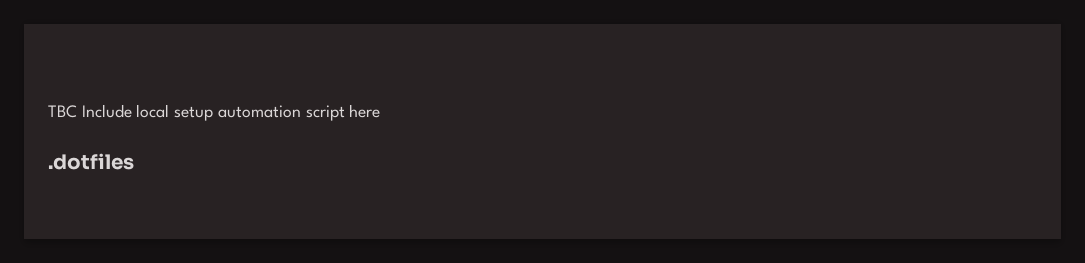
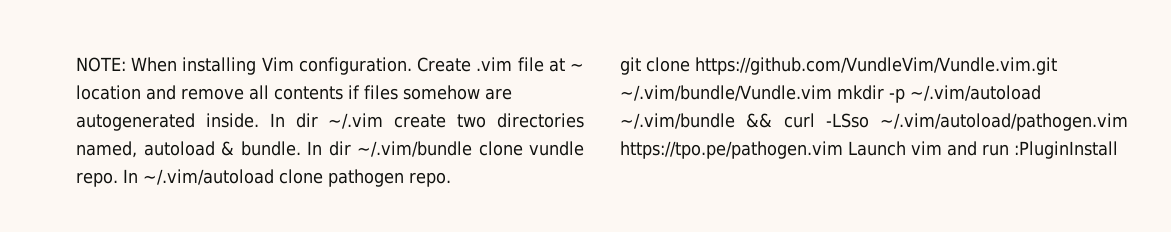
[48,104,381,121] [48,153,134,170] TBC Include local setup automation script here // .dotfiles -> [76,57,584,75] [76,85,512,100] [76,113,584,131] [76,141,584,158] [76,169,451,187] [620,57,1057,75] [620,85,1041,103] [620,113,1128,131] [620,141,1118,159] NOTE: When installing Vim configuration. Create .vim file at ~ location and remove all contents if files somehow are autogenerated inside. In dir ~/.vim create two directories named, autoload & bundle. In dir ~/.vim/bundle clone vundle repo. In ~/.vim/autoload clone pathogen repo. // git clone https://github.com/VundleVim/Vundle.vim.git ~/.vim/bundle/Vundle.vim mkdir -p ~/.vim/autoload ~/.vim/bundle && curl -LSso ~/.vim/autoload/pathogen.vim https://tpo.pe/pathogen.vim Launch vim and run :PluginInstall

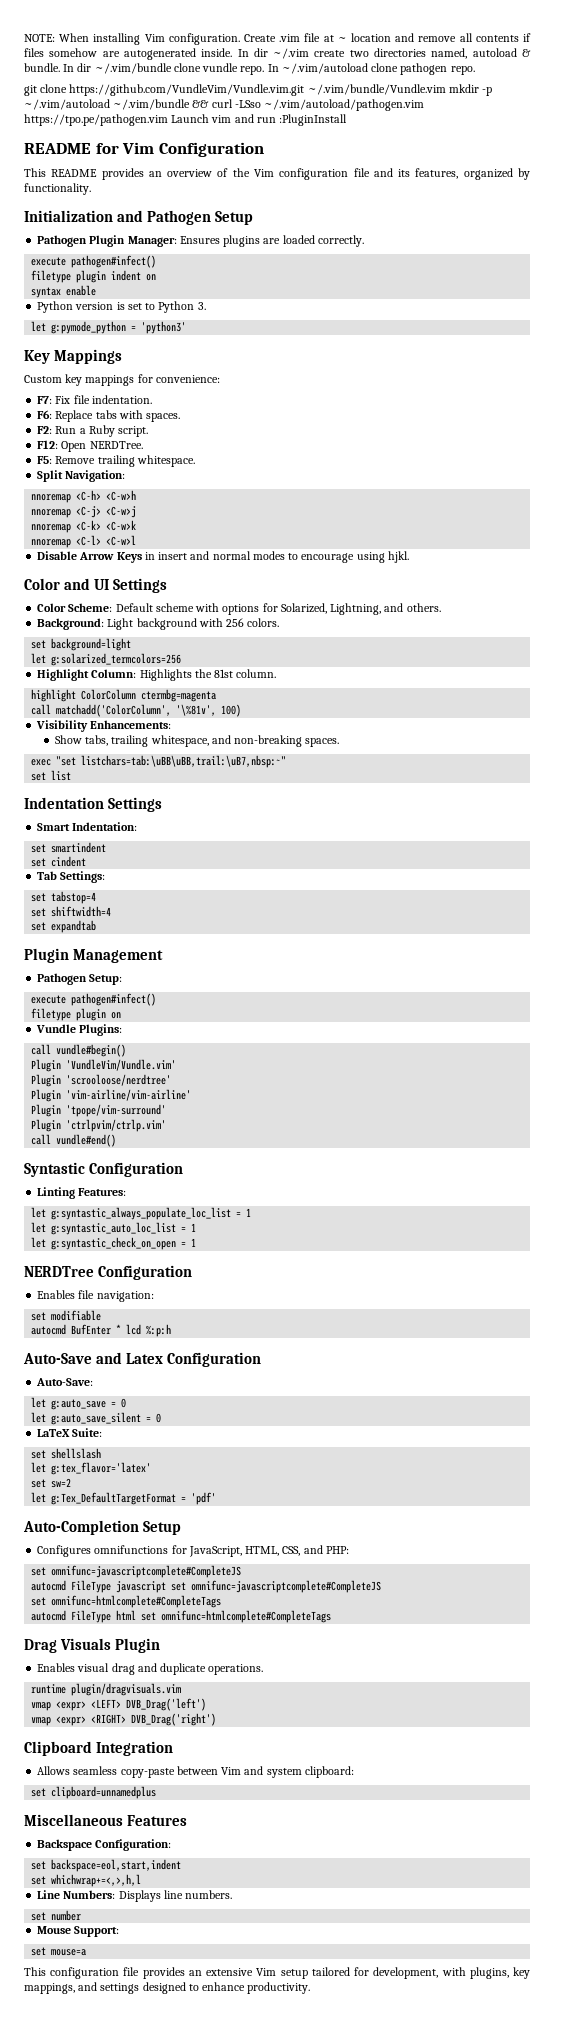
(1118, 150) none -> [24,142,264,157] [24,168,530,180] [24,183,91,195] [24,210,254,225] [37,235,364,247] [31,255,157,268] [31,270,157,283] [31,285,97,298] [37,301,206,313] [31,321,187,334] [24,349,123,364] [24,374,220,386] [37,395,152,404] [37,410,181,422] [37,425,149,437] [37,440,143,452] [37,455,195,467] [37,470,126,482] [31,490,137,503] [31,506,137,518] [31,520,137,533] [31,535,137,548] [37,551,409,563] [24,578,168,593] [37,603,441,615] [37,618,280,630] [31,638,132,651] [31,653,182,666] [37,669,277,681] [31,689,217,702] [31,704,242,717] [36,720,172,732] [54,735,340,747] [31,755,287,768] [31,770,72,781] [24,797,163,812] [37,822,138,831] [31,842,107,853] [31,856,87,867] [37,871,106,883] [31,891,97,904] [31,906,112,917] [31,920,97,933] [24,948,164,963] [37,973,123,985] [31,993,157,1006] [31,1008,122,1021] [36,1024,123,1036] [31,1044,127,1057] [31,1059,177,1072] [31,1074,172,1087] [31,1089,192,1102] [31,1104,167,1117] [31,1119,167,1132] [31,1134,117,1147] [24,1162,184,1177] [37,1187,127,1199] [31,1207,252,1220] [31,1222,197,1235] [31,1237,197,1250] [24,1265,193,1280] [37,1290,154,1302] [31,1310,102,1321] [31,1324,172,1337] [23,1352,262,1367] [36,1378,94,1386] [31,1397,127,1410] [31,1412,162,1425] [37,1428,103,1437] [31,1448,102,1459] [31,1462,152,1475] [31,1478,72,1488] [31,1492,217,1505] [23,1520,182,1535] [37,1545,349,1557] [31,1565,242,1578] [31,1580,382,1593] [31,1595,222,1608] [31,1610,332,1623] [24,1638,161,1653] [37,1663,264,1675] [31,1683,182,1696] [31,1698,207,1711] [31,1713,217,1726] [24,1741,174,1756] [37,1766,354,1778] [31,1786,157,1799] [24,1814,188,1826] [37,1839,172,1851] [31,1859,182,1872] [31,1874,142,1887] [37,1890,233,1902] [31,1910,82,1921] [37,1926,120,1937] [31,1947,87,1956] [24,1967,530,1979] [24,1982,311,1994] // README for Vim Configuration // This README provides an overview of the Vim configuration file and its features, organized by functionality. // Initialization and Pathogen Setup // Pathogen Plugin Manager: Ensures plugins are loaded correctly. // execute pathogen#infect() // filetype plugin indent on // syntax enable // Python version is set to Python 3. // let g:pymode_python = 'python3' // Key Mappings // Custom key mappings for convenience: // F7: Fix file indentation. // F6: Replace tabs with spaces. // F2: Run a Ruby script. // F12: Open NERDTree. // F5: Remove trailing whitespace. // Split Navigation: // nnoremap <C-h> <C-w>h // nnoremap <C-j> <C-w>j // nnoremap <C-k> <C-w>k // nnoremap <C-l> <C-w>l // Disable Arrow Keys in insert and normal modes to encourage using hjkl. // Color and UI Settings // Color Scheme: Default scheme with options for Solarized, Lightning, and others. // Background: Light background with 256 colors. // set background=light // let g:solarized_termcolors=256 // Highlight Column: Highlights the 81st column. // highlight ColorColumn ctermbg=magenta // call matchadd('ColorColumn', '\%81v', 100) // Visibility Enhancements: // Show tabs, trailing whitespace, and non-breaking spaces. // exec "set listchars=tab:\uBB\uBB,trail:\uB7,nbsp:~" // set list // Indentation Settings // Smart Indentation: // set smartindent // set cindent // Tab Settings: // set tabstop=4 // set shiftwidth=4 // set expandtab // Plugin Management // Pathogen Setup: // execute pathogen#infect() // filetype plugin on // Vundle Plugins: // call vundle#begin() // Plugin 'VundleVim/Vundle.vim' // Plugin 'scrooloose/nerdtree' // Plugin 'vim-airline/vim-airline' // Plugin 'tpope/vim-surround' // Plugin 'ctrlpvim/ctrlp.vim' // call vundle#end() // Syntastic Configuration // Linting Features: // let g:syntastic_always_populate_loc_list = 1 // let g:syntastic_auto_loc_list = 1 // let g:syntastic_check_on_open = 1 // NERDTree Configuration // Enables file navigation: // set modifiable // autocmd BufEnter * lcd %:p:h // Auto-Save and Latex Configuration // Auto-Save: // let g:auto_save = 0 // let g:auto_save_silent = 0 // LaTeX Suite: // set shellslash // let g:tex_flavor='latex' // set sw=2 // let g:Tex_DefaultTargetFormat = 'pdf' // Auto-Completion Setup // Configures omnifunctions for JavaScript, HTML, CSS, and PHP: // set omnifunc=javascriptcomplete#CompleteJS // autocmd FileType javascript set omnifunc=javascriptcomplete#CompleteJS // set omnifunc=htmlcomplete#CompleteTags // autocmd FileType html set omnifunc=htmlcomplete#CompleteTags // Drag Visuals Plugin // Enables visual drag and duplicate operations. // runtime plugin/dragvisuals.vim // vmap <expr> <LEFT> DVB_Drag('left') // vmap <expr> <RIGHT> DVB_Drag('right') // Clipboard Integration // Allows seamless copy-paste between Vim and system clipboard: // set clipboard=unnamedplus // Miscellaneous Features // Backspace Configuration: // set backspace=eol,start,indent // set whichwrap+=<,>,h,l // Line Numbers: Displays line numbers. // set number // Mouse Support: // set mouse=a // This configuration file provides an extensive Vim setup tailored for development, with plugins, key mappings, and settings designed to enhance productivity.

